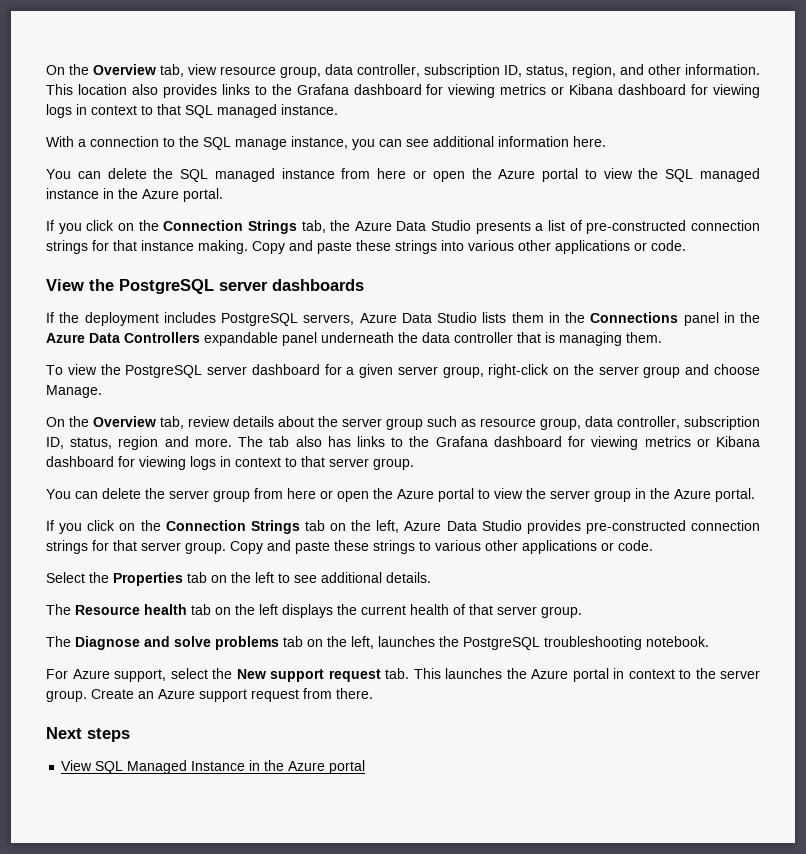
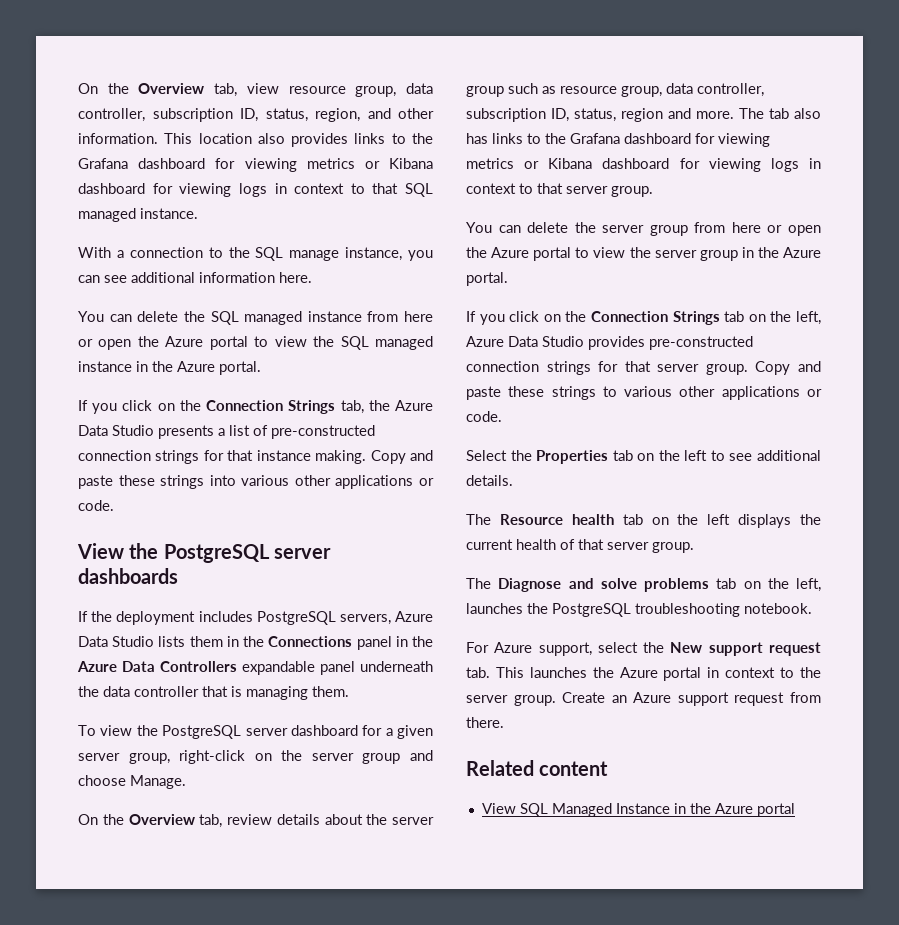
[46,727,130,742] Next steps -> [466,760,609,776] Related content

